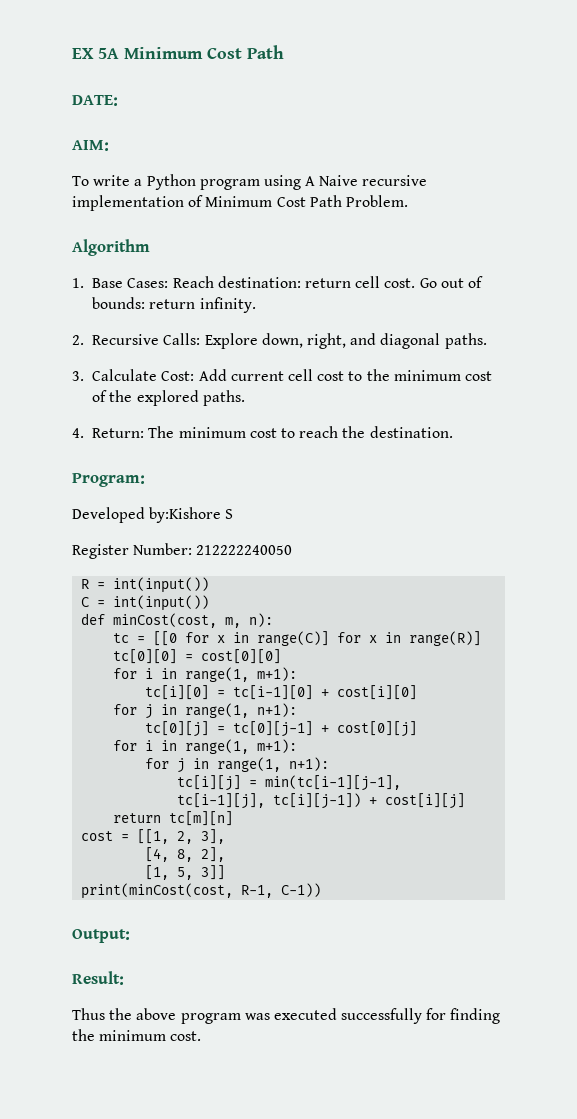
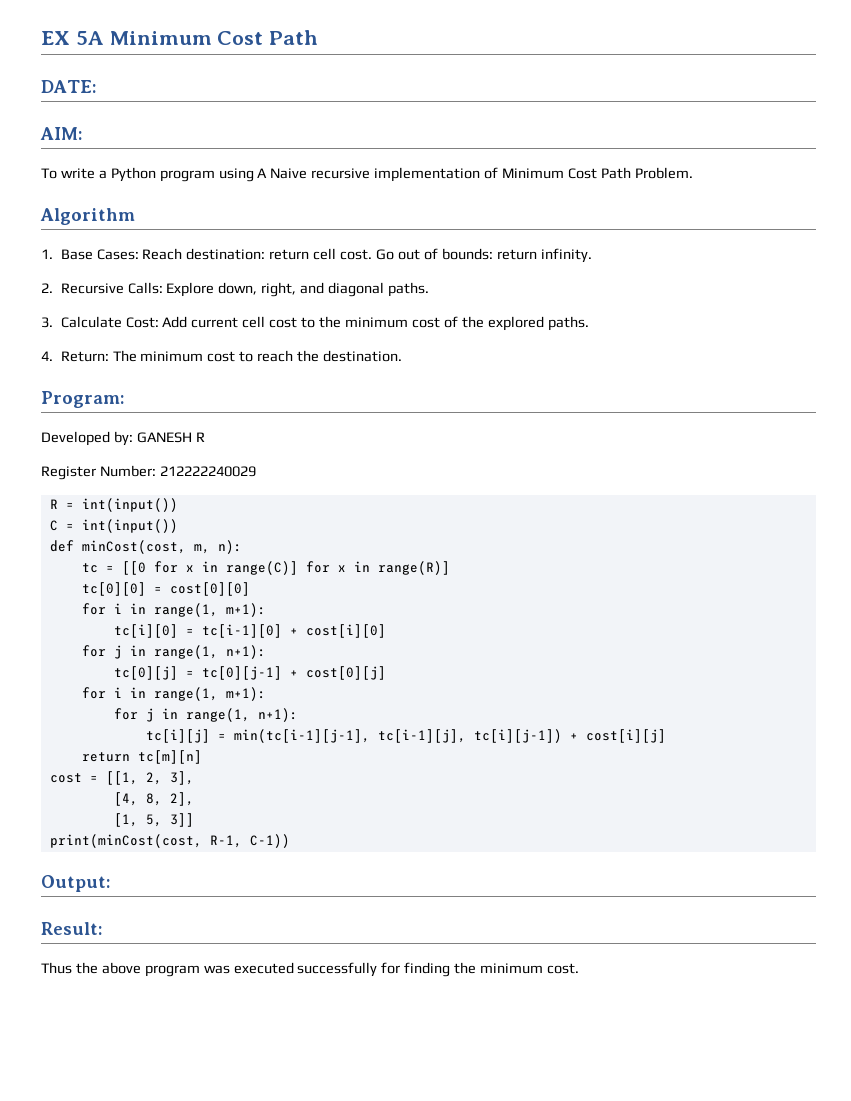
[149,507,234,523] by:Kishore S -> [113,431,205,446] by: GANESH R
[196,545,293,555] 212222240050 -> [159,466,256,477] 212222240029

